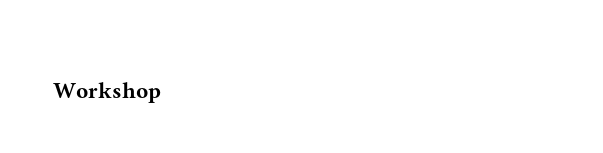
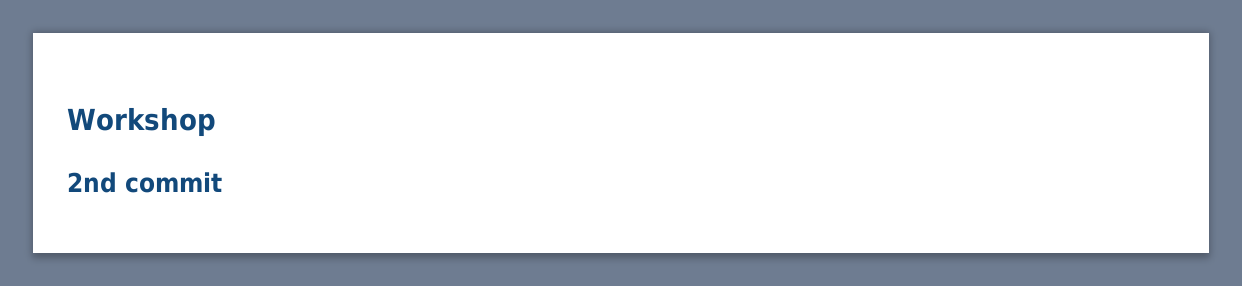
(161, 92) none -> [67,172,222,193] // 2nd commit

